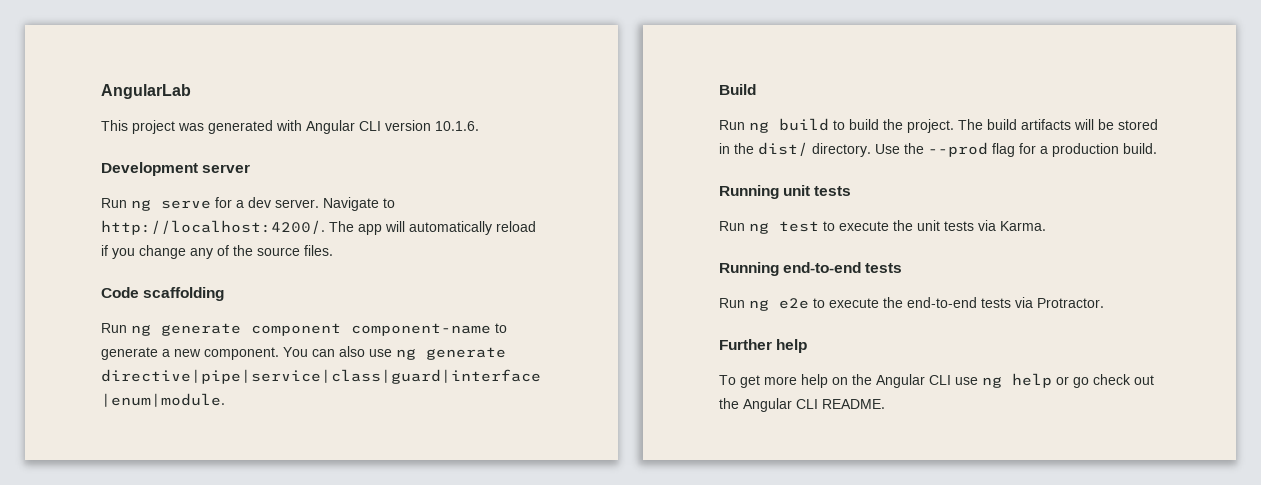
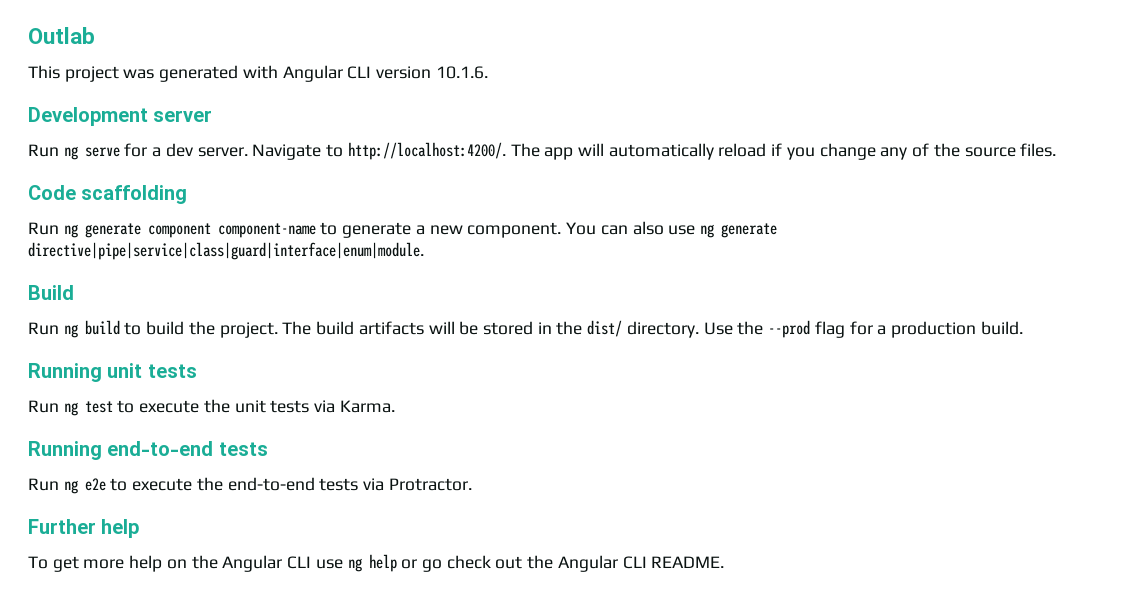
[101,84,191,99] AngularLab -> [28,27,95,44] Outlab

